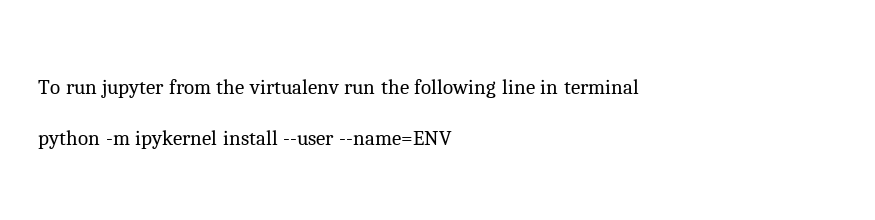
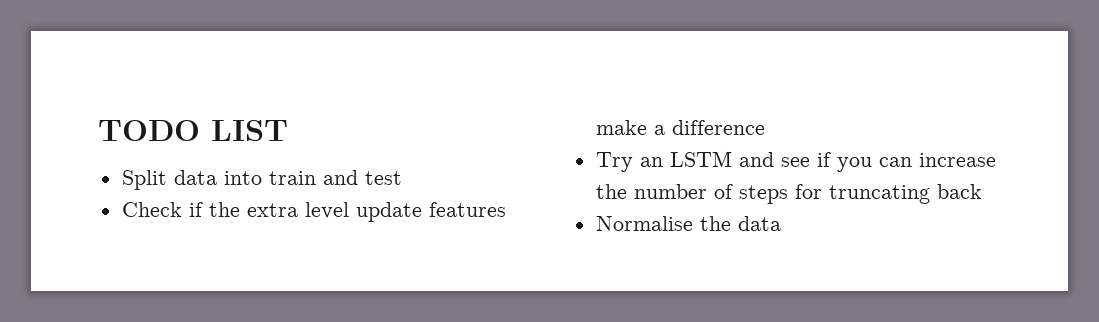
[38,79,639,98] [38,130,452,149] To run jupyter from the virtualenv run the following line in terminal // python -m ipykernel install --user --name=ENV -> [98,120,288,141] [121,170,402,190] [121,202,506,222] [595,120,765,135] [595,151,996,172] [595,184,982,204] [595,216,781,231] TODO LIST // Split data into train and test // Check if the extra level update features make a difference // Try an LSTM and see if you can increase the number of steps for truncating back // Normalise the data

